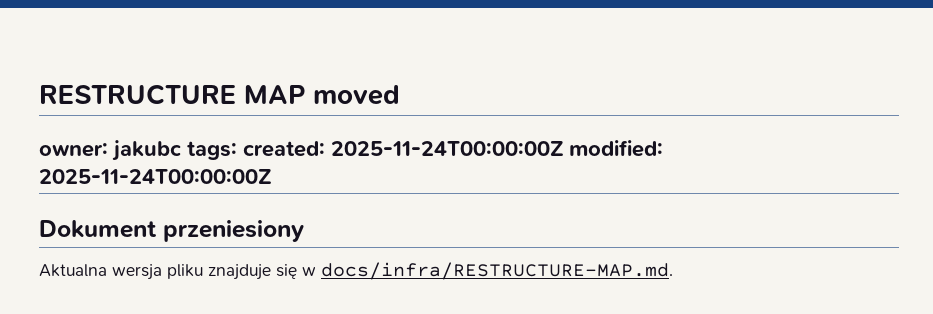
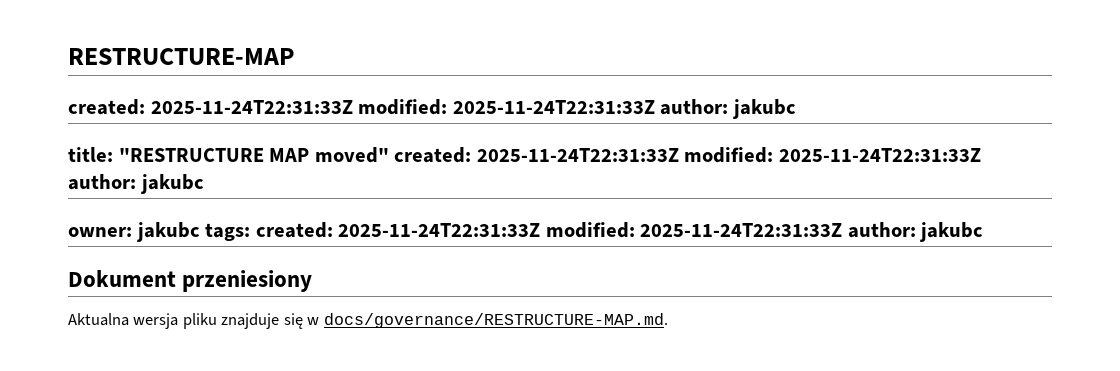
[39,84,400,105] RESTRUCTURE MAP moved -> [68,48,295,65] [68,99,796,119] [68,147,981,163] [68,174,204,194] RESTRUCTURE-MAP // created: 2025-11-24T22:31:33Z modified: 2025-11-24T22:31:33Z author: jakubc // title: "RESTRUCTURE MAP moved" created: 2025-11-24T22:31:33Z modified: 2025-11-24T22:31:33Z author: jakubc
[331,140,663,157] [39,169,272,184] 2025-11-24T00:00:00Z modified: 2025-11-24T00:00:00Z -> [338,222,984,242] 2025-11-24T22:31:33Z modified: 2025-11-24T22:31:33Z author: jakubc
[321,262,673,280] docs/infra/RESTRUCTURE-MAP.md. -> [323,313,668,328] docs/governance/RESTRUCTURE-MAP.md.

